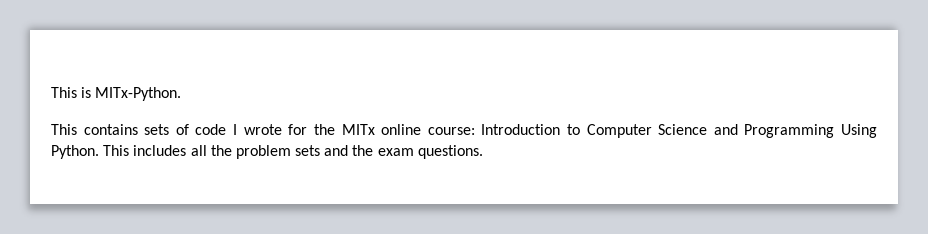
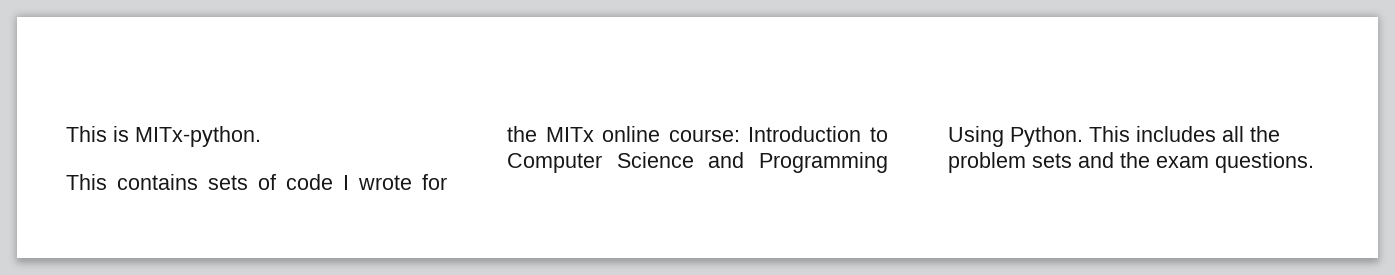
[95,87,182,101] MITx-Python. -> [135,126,261,147] MITx-python.

